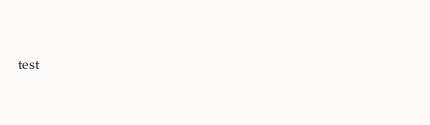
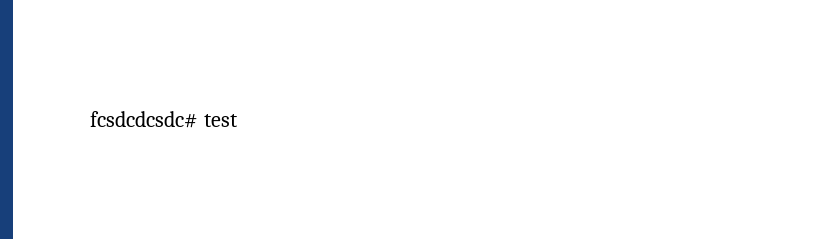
(18, 65) none -> [90,111,198,128] fcsdcdcsdc#

